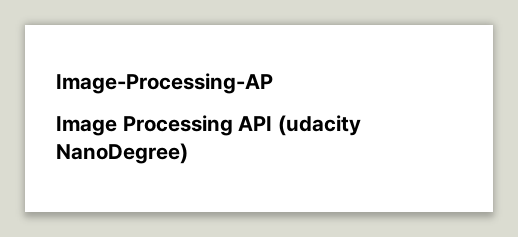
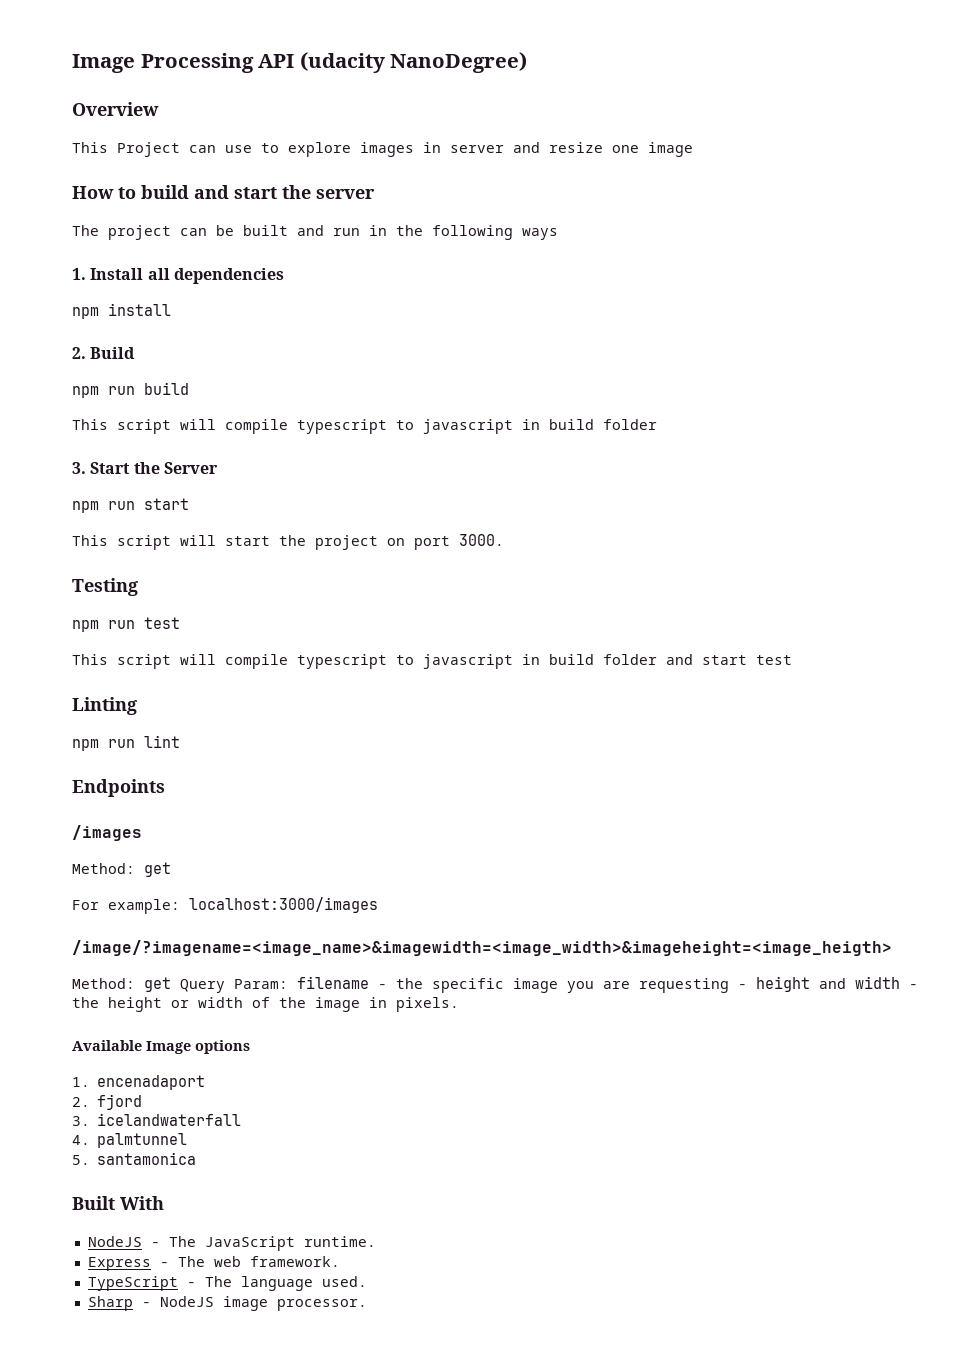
[56,73,273,94] Image-Processing-AP // -> (72, 63) none
(188, 153) none -> [72,102,159,116] [72,142,693,157] [72,185,375,199] [72,225,558,240] [72,268,284,284] [72,303,171,319] [72,347,136,359] [72,382,189,398] [72,419,657,434] [72,462,218,474] [72,498,189,513] [72,534,504,550] [72,578,138,596] [72,617,180,632] [72,654,792,669] [72,697,137,715] [72,735,180,751] [72,779,165,797] [72,825,142,841] [72,862,171,877] [72,897,378,914] [72,940,892,956] [72,976,918,993] [72,997,459,1012] [72,1040,250,1054] [72,1075,206,1090] [72,1094,143,1110] [72,1113,242,1126] [72,1133,188,1148] [72,1152,197,1165] [72,1196,164,1210] [87,1236,376,1251] [87,1256,340,1271] [87,1276,367,1291] [87,1296,367,1311] // Overview // This Project can use to explore images in server and resize one image // How to build and start the server // The project can be built and run in the following ways // 1. Install all dependencies // npm install // 2. Build // npm run build // This script will compile typescript to javascript in build folder // 3. Start the Server // npm run start // This script will start the project on port 3000. // Testing // npm run test // This script will compile typescript to javascript in build folder and start test // Linting // npm run lint // Endpoints // /images // Method: get // For example: localhost:3000/images // /image/?imagename=<image_name>&imagewidth=<image_width>&imageheight=<image_heigth> // Method: get Query Param: filename - the specific image you are requesting - height and width - the height or width of the image in pixels. // Available Image options // 1. encenadaport // 2. fjord // 3. icelandwaterfall // 4. palmtunnel // 5. santamonica // Built With // NodeJS - The JavaScript runtime. // Express - The web framework. // TypeScript - The language used. // Sharp - NodeJS image processor.

